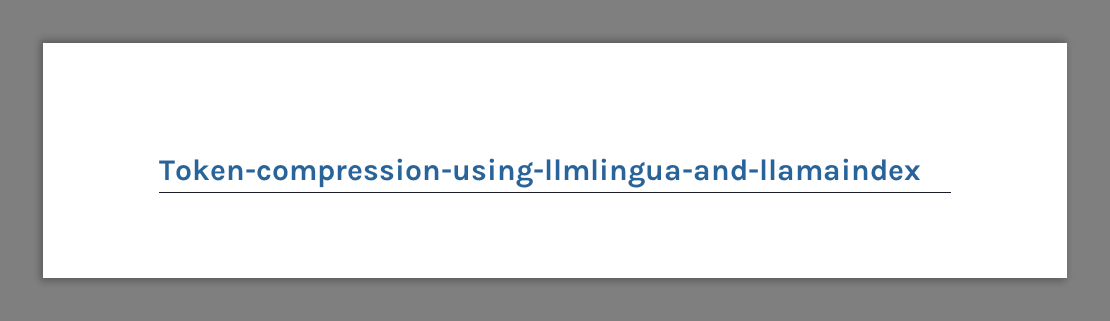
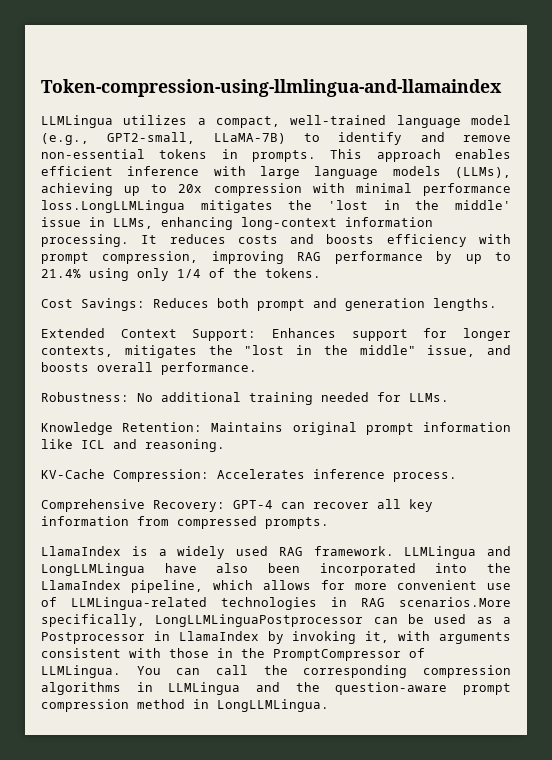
(921, 173) none -> [41,115,511,128] [41,132,511,145] [41,149,511,162] [41,166,511,179] [41,183,512,196] [41,200,512,213] [41,217,433,230] [41,234,511,247] [41,251,512,264] [41,268,321,281] [41,298,497,311] [41,328,512,341] [41,345,511,358] [41,362,257,375] [41,392,449,405] [41,422,511,435] [41,439,225,452] [41,469,457,482] [41,499,433,512] [41,516,329,529] [41,546,511,559] [41,563,512,576] [41,580,511,593] [41,597,511,610] [41,614,511,627] [41,631,511,644] [41,648,425,661] [41,665,511,678] [41,682,511,695] [41,699,329,712] // LLMLingua utilizes a compact, well-trained language model (e.g., GPT2-small, LLaMA-7B) to identify and remove non-essential tokens in prompts. This approach enables efficient inference with large language models (LLMs), achieving up to 20x compression with minimal performance loss.LongLLMLingua mitigates the 'lost in the middle' issue in LLMs, enhancing long-context information processing. It reduces costs and boosts efficiency with prompt compression, improving RAG performance by up to 21.4% using only 1/4 of the tokens. // Cost Savings: Reduces both prompt and generation lengths. // Extended Context Support: Enhances support for longer contexts, mitigates the "lost in the middle" issue, and boosts overall performance. // Robustness: No additional training needed for LLMs. // Knowledge Retention: Maintains original prompt information like ICL and reasoning. // KV-Cache Compression: Accelerates inference process. // Comprehensive Recovery: GPT-4 can recover all key information from compressed prompts. // LlamaIndex is a widely used RAG framework. LLMLingua and LongLLMLingua have also been incorporated into the LlamaIndex pipeline, which allows for more convenient use of LLMLingua-related technologies in RAG scenarios.More specifically, LongLLMLinguaPostprocessor can be used as a Postprocessor in LlamaIndex by invoking it, with arguments consistent with those in the PromptCompressor of LLMLingua. You can call the corresponding compression algorithms in LLMLingua and the question-aware prompt compression method in LongLLMLingua.

